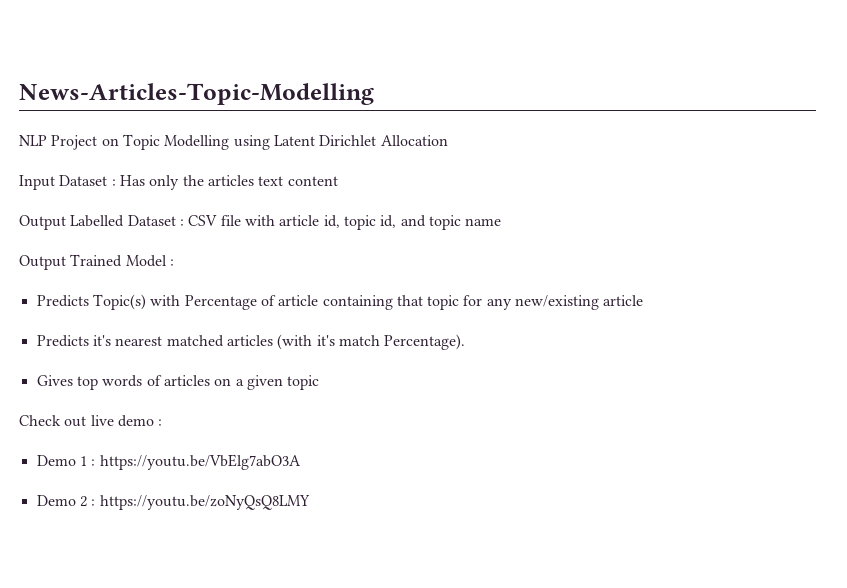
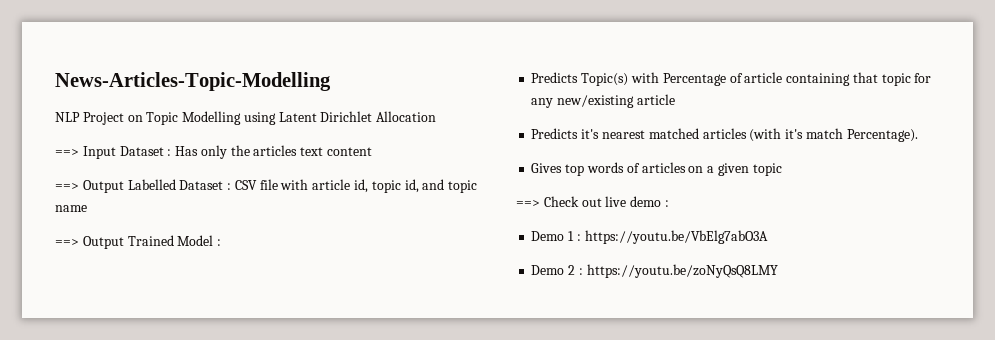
(448, 140) none -> [55,149,79,156] ==>
(338, 181) none -> [55,183,79,190] ==>
(502, 222) none -> [55,239,79,246] ==>
(320, 382) none -> [516,200,540,207] ==>

